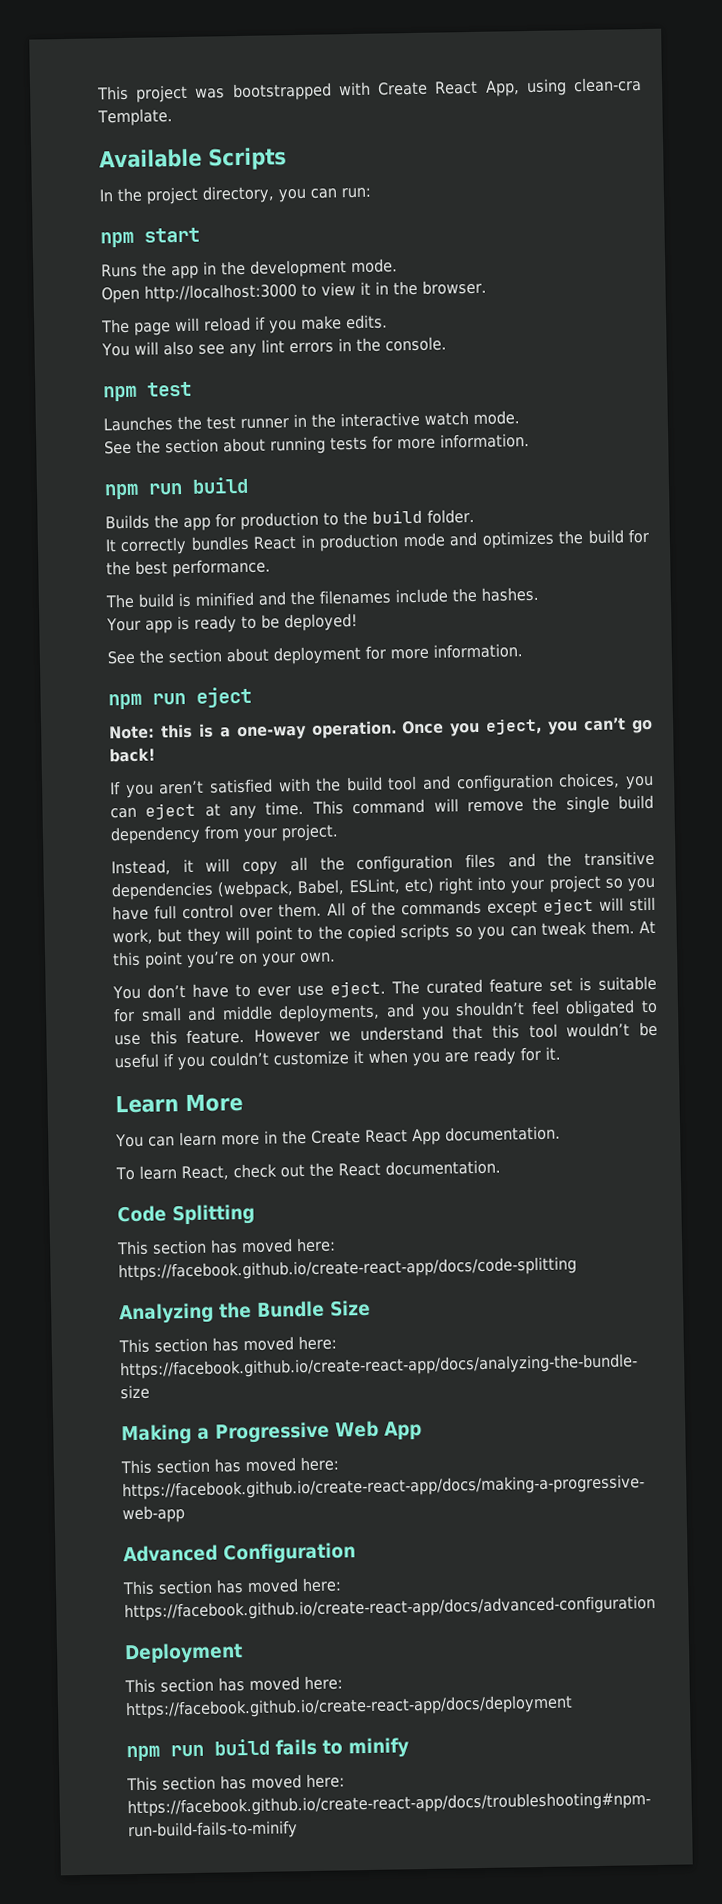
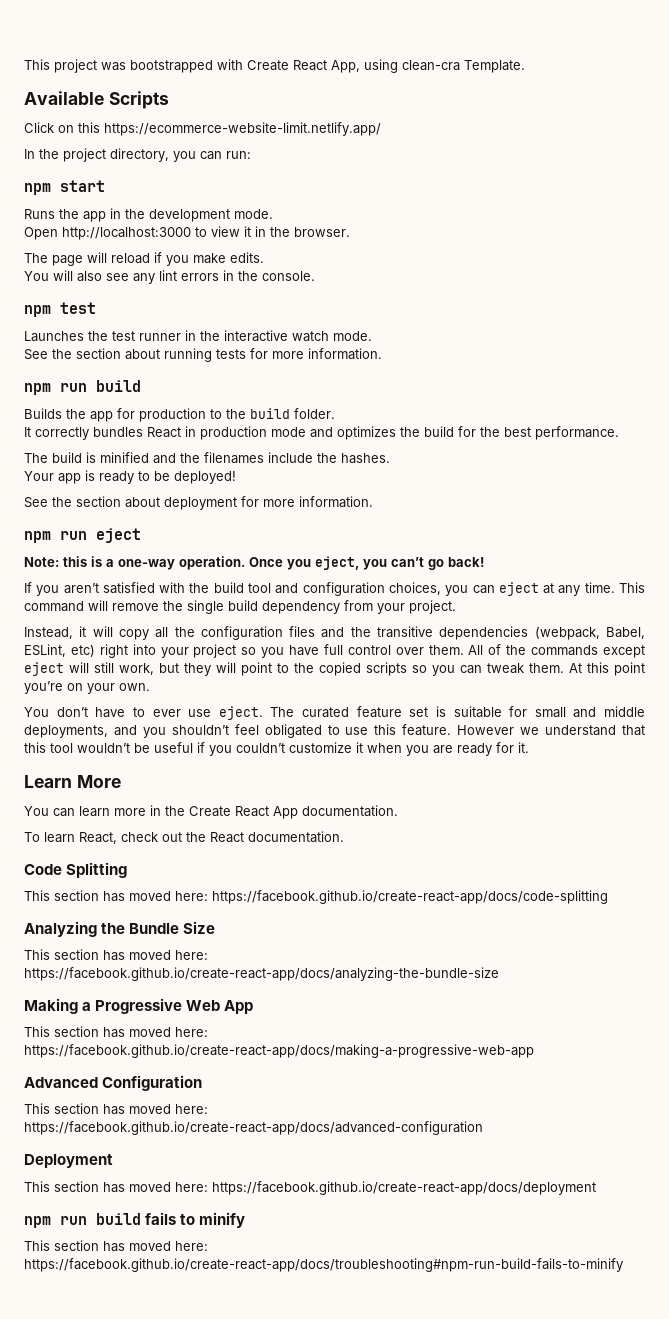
(287, 159) none -> [24,122,381,136] // Click on this https://ecommerce-website-limit.netlify.app/

